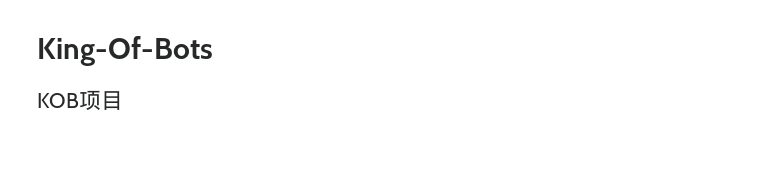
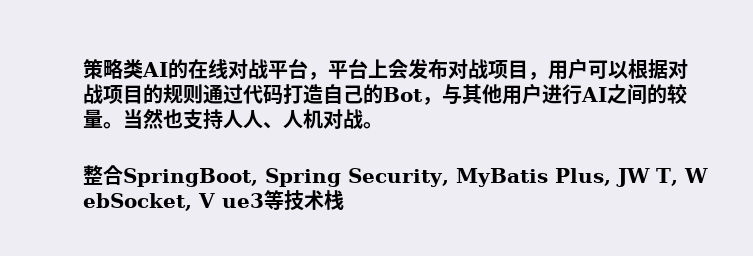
[37,36,213,66] [37,90,123,110] King-Of-Bots // KOB项目 -> [83,58,688,80] [83,83,687,105] [83,108,383,130] [83,165,708,187] [83,190,344,211] 策略类AI的在线对战平台，平台上会发布对战项目，用户可以根据对战项目的规则通过代码打造自己的Bot，与其他用户进行AI之间的较量。当然也支持人人、人机对战。 // 整合SpringBoot, Spring Security, MyBatis Plus, JW T, W ebSocket, V ue3等技术栈

